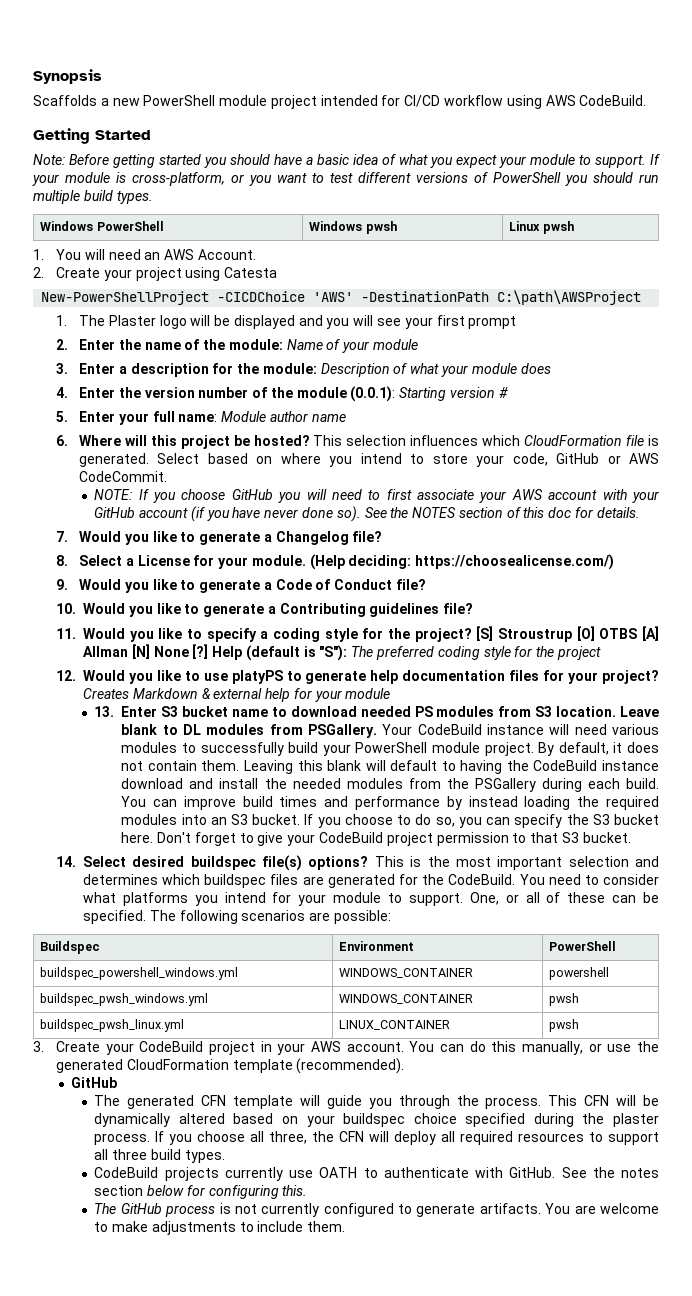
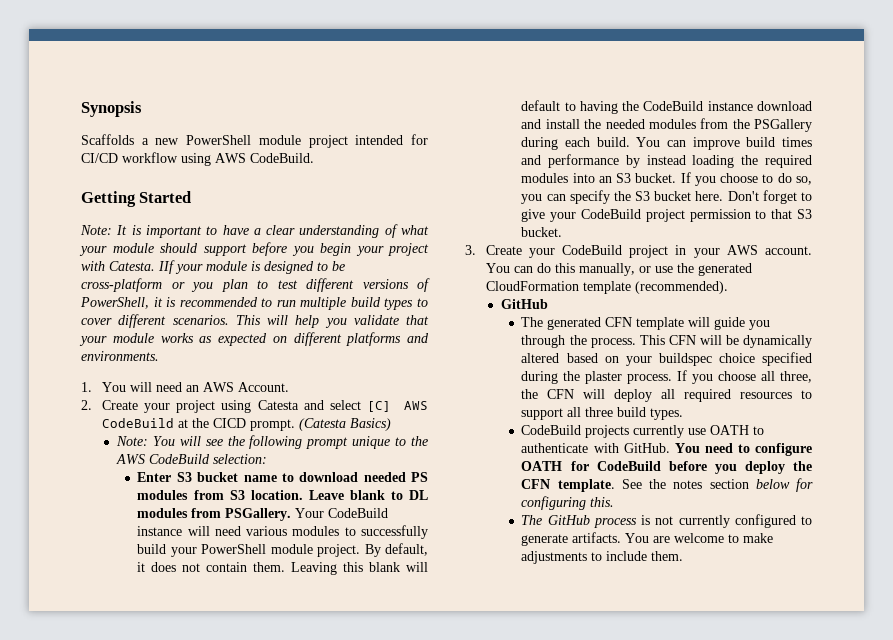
[69,154,660,168] [32,172,225,186] Before getting started you should have a basic idea of what you expect your module to support. If your module is cross-platform, -> [116,224,430,238] [79,242,429,256] [81,260,345,274] [81,278,162,292] It is important to have a clear understanding of what your module should support before you begin your project with Catesta. IIf your module is designed to be cross-platform
[277,173,307,183] want -> [221,279,248,292] plan
[493,172,659,186] [33,190,153,204] [40,221,164,231] [309,221,397,234] [509,221,574,234] PowerShell you should run multiple build types. // Windows PowerShell | Windows pwsh | Linux pwsh -> [80,297,428,310] [81,314,429,328] [79,332,429,346] [81,351,159,361] PowerShell, it is recommended to run multiple build types to cover different scenarios. This will help you validate that your module works as expected on different platforms and environments.
[41,290,642,305] [55,315,517,329] [55,339,418,353] [55,363,551,377] [55,386,508,402] [55,411,346,425] [55,435,659,449] [78,453,659,467] [78,471,167,482] [94,489,659,503] [94,506,640,522] [55,531,383,545] [55,554,615,570] [55,579,426,593] [55,603,474,617] [55,626,660,642] [82,644,601,661] [55,670,659,684] [82,688,391,702] [94,706,115,717] // New-PowerShellProject -CICDChoice 'AWS' -DestinationPath C:\path\AWSProject // 1. The Plaster logo will be displayed and you will see your first prompt // 2. Enter the name of the module: Name of your module // 3. Enter a description for the module: Description of what your module does // 4. Enter the version number of the module (0.0.1): Starting version # // 5. Enter your full name: Module author name // 6. Where will this project be hosted? This selection influences which CloudFormation file is generated. Select based on where you intend to store your code, GitHub or AWS CodeCommit. // NOTE: If you choose GitHub you will need to first associate your AWS account with your GitHub account (if you have never done so). See the NOTES section of this doc for details. // 7. Would you like to generate a Changelog file? // 8. Select a License for your module. (Help deciding: https://choosealicense.com/) // 9. Would you like to generate a Code of Conduct file? // 10. Would you like to generate a Contributing guidelines file? // 11. Would you like to specify a coding style for the project? [S] Stroustrup [O] OTBS [A] Allman [N] None [?] Help (default is "S"): The preferred coding style for the project // 12. Would you like to use platyPS to generate help documentation files for your project? Creates Markdown & external help for your module // 13. -> [303,400,428,412] [101,418,391,431] [115,435,429,449] [115,454,267,464] and select [C] AWS CodeBuild at the CICD prompt. (Catesta Basics) // Note: You will see the following prompt unique to the AWS CodeBuild selection: //
[55,855,659,871] [82,874,659,888] [82,892,659,906] [82,910,391,924] [40,941,101,954] [339,941,415,951] [549,941,617,951] [40,967,239,980] [339,968,474,978] [549,967,610,980] [40,993,209,1006] [339,994,474,1004] [549,993,580,1006] [40,1019,185,1032] [339,1020,451,1030] [549,1019,580,1032] // 14. Select desired buildspec file(s) options? This is the most important selection and determines which buildspec files are generated for the CodeBuild. You need to consider what platforms you intend for your module to support. One, or all of these can be specified. The following scenarios are possible: // Buildspec | Environment | PowerShell // buildspec_powershell_windows.yml | WINDOWS_CONTAINER | powershell // buildspec_pwsh_windows.yml | WINDOWS_CONTAINER | pwsh // buildspec_pwsh_linux.yml | LINUX_CONTAINER | pwsh -> (563, 232) none
(556, 1172) none -> [674,443,812,456] [521,461,812,474] [521,479,615,492] You need to configure OATH for CodeBuild before you deploy the CFN template.

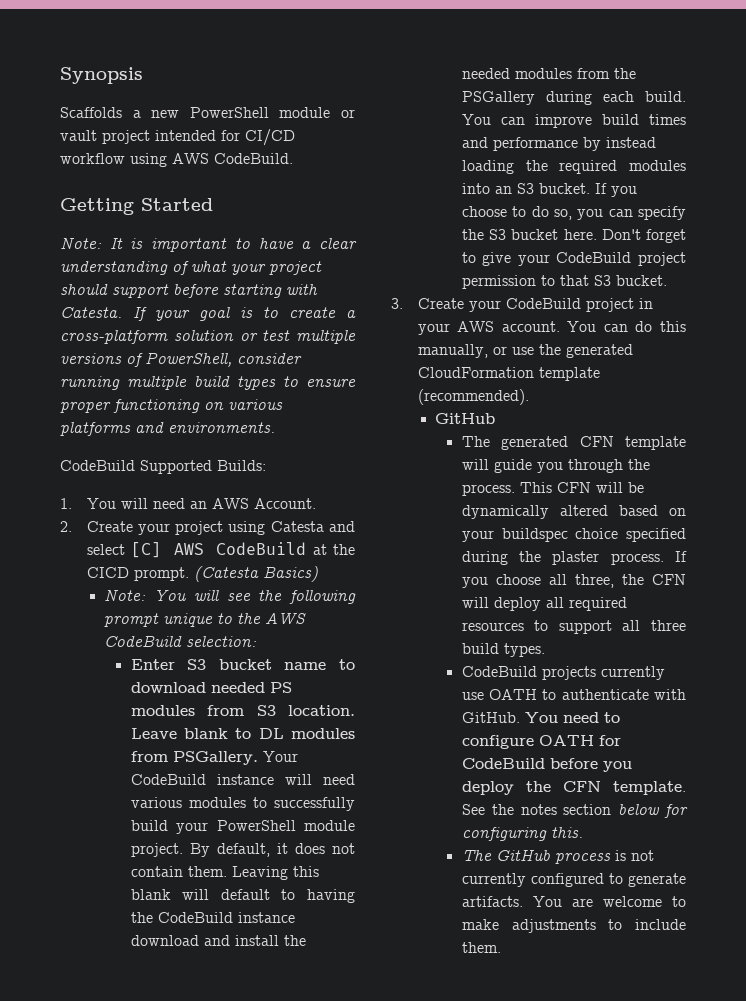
(301, 140) none -> [341,109,355,118] [60,130,97,141] or vault
[112,243,154,253] module -> [269,261,322,275] project
[291,243,429,256] [81,260,345,274] [81,278,430,292] [80,297,428,310] [81,314,429,328] [79,332,342,346] you begin your project with Catesta. IIf your module is designed to be cross-platform or you plan to test different versions of PowerShell, it is recommended to run multiple build types to cover different scenarios. This will help you validate that your module works as expected on different -> [223,284,318,298] [60,307,356,321] [60,330,356,344] [60,352,302,367] [60,376,356,390] [60,399,283,413] starting with Catesta. If your goal is to create a cross-platform solution or test multiple versions of PowerShell, consider running multiple build types to ensure proper functioning on various
(159, 356) none -> [60,460,266,474] // CodeBuild Supported Builds:

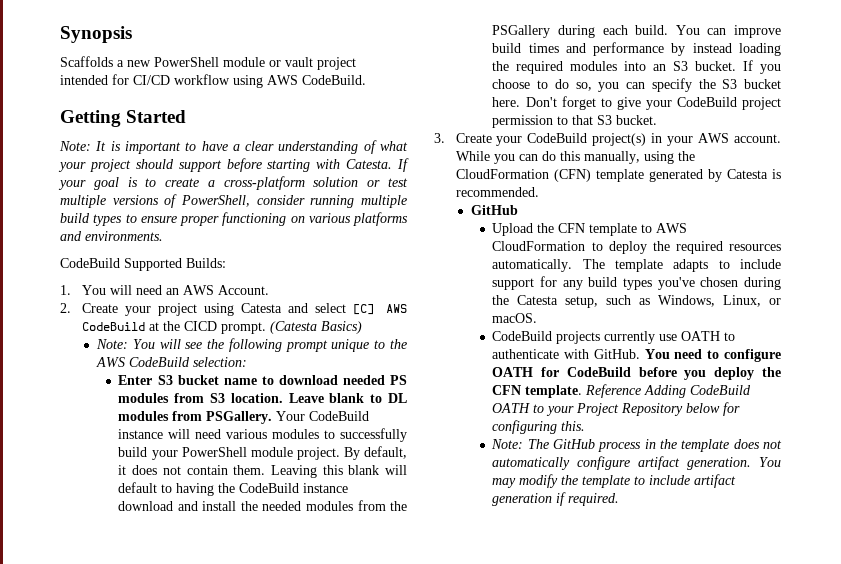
[585,298,634,312] project -> [592,133,647,146] project(s)
[567,321,597,332] You -> [455,151,515,164] While you
[492,344,633,358] [417,367,600,381] [417,389,529,405] [435,413,496,424] [461,436,686,450] [461,459,650,473] [461,482,644,496] [461,505,686,519] [461,528,686,542] [461,551,687,565] [461,574,686,588] [461,597,627,611] [461,620,686,634] [461,643,545,657] or use the generated CloudFormation template (recommended). // GitHub // The generated CFN template will guide you through the process. This CFN will be dynamically altered based on your buildspec choice specified during the plaster process. If you choose all three, the CFN will deploy all required resources to support all three build types. -> [643,151,695,164] [455,169,781,182] [455,187,539,197] [470,205,518,215] [492,223,688,236] [492,241,781,254] [492,259,781,272] [492,276,781,290] [492,295,781,308] [492,313,538,323] using the CloudFormation (CFN) template generated by Catesta is recommended. // GitHub // Upload the CFN template to AWS CloudFormation to deploy the required resources automatically. The template adapts to include support for any build types you've chosen during the Catesta setup, such as Windows, Linux, or macOS.
[461,804,612,815] See the notes section -> [585,384,752,398] [492,403,684,416] Reference Adding CodeBuild OATH to your Project Repository
(583, 832) none -> [491,439,524,449] Note:
[614,850,654,861] [461,873,686,887] [461,896,686,907] [461,919,686,933] [461,942,501,953] is not currently configured to generate artifacts. You are welcome to make adjustments to include them. -> [644,439,782,452] [492,456,781,470] [492,474,737,488] [492,492,620,506] in the template does not automatically configure artifact generation. You may modify the template to include artifact generation if required.

